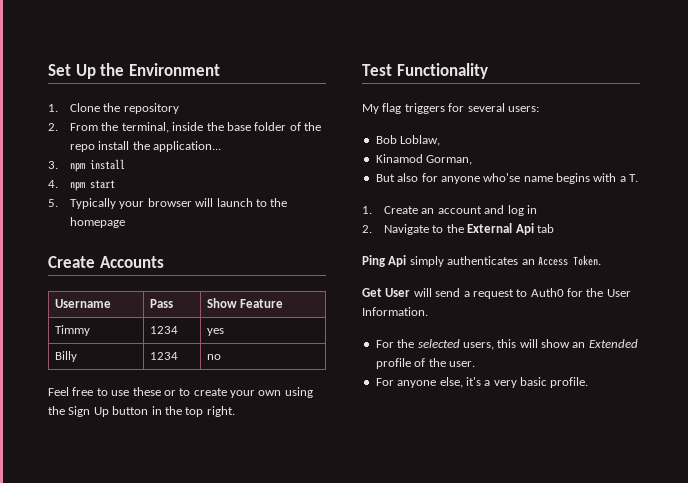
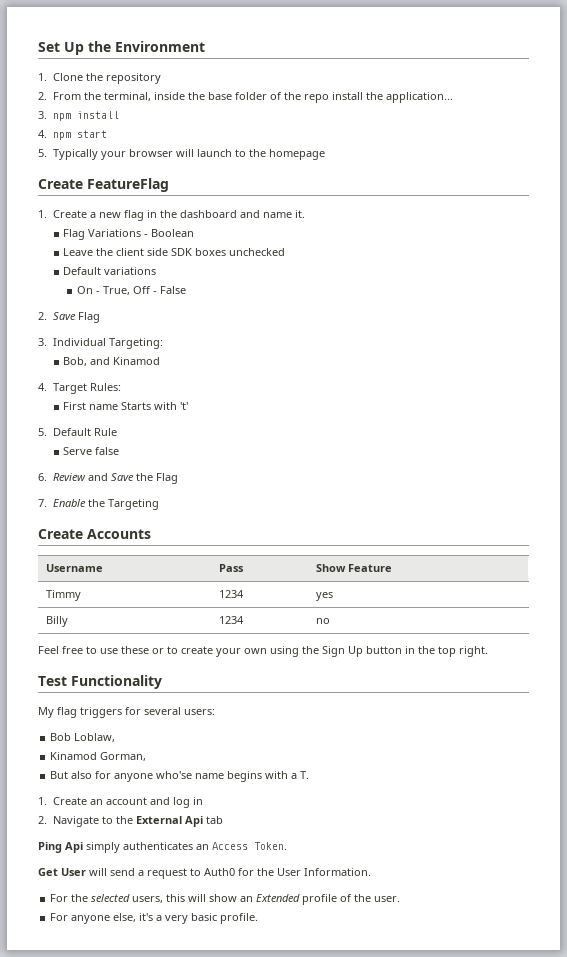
(126, 222) none -> [38,178,169,192] [38,210,305,221] [63,229,195,240] [63,248,286,256] [63,267,157,275] [76,286,186,295] [38,312,100,323] [38,338,163,349] [63,357,161,366] [38,383,121,394] [63,402,189,410] [38,428,117,436] [63,447,120,455] [38,473,178,484] [38,499,159,510] // Create FeatureFlag // 1. Create a new flag in the dashboard and name it. // Flag Variations - Boolean // Leave the client side SDK boxes unchecked // Default variations // On - True, Off - False // 2. Save Flag // 3. Individual Targeting: // Bob, and Kinamod // 4. Target Rules: // First name Starts with 't' // 5. Default Rule // Serve false // 6. Review and Save the Flag // 7. Enable the Targeting

